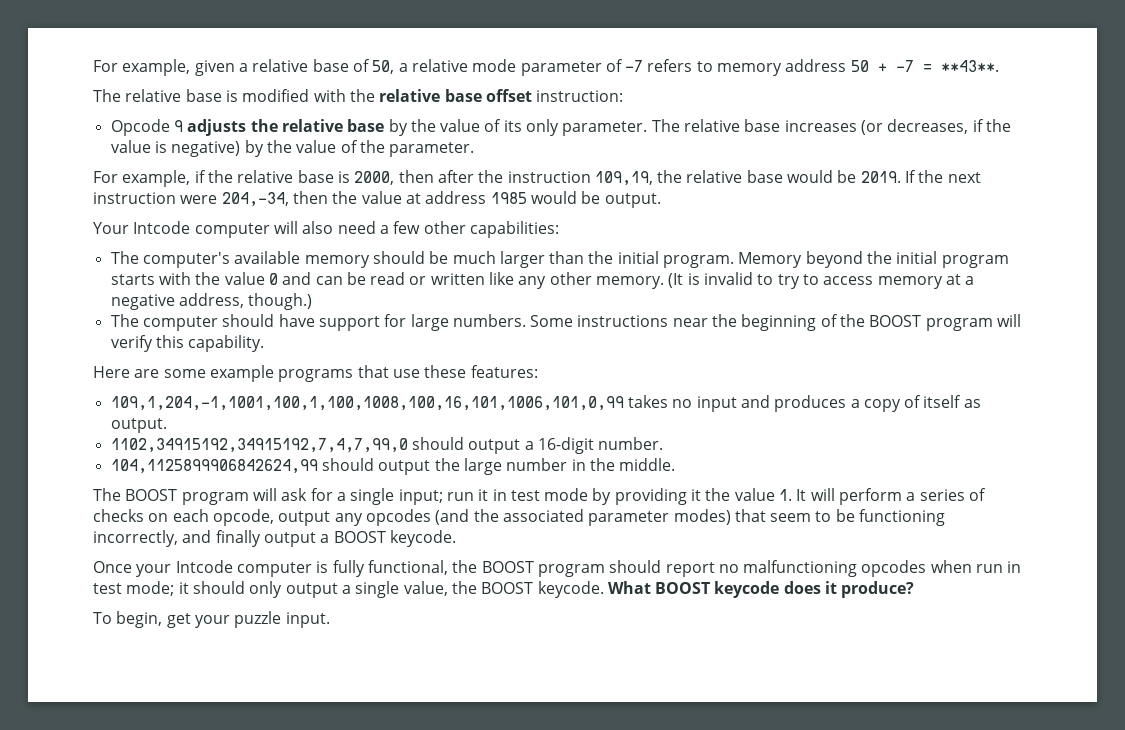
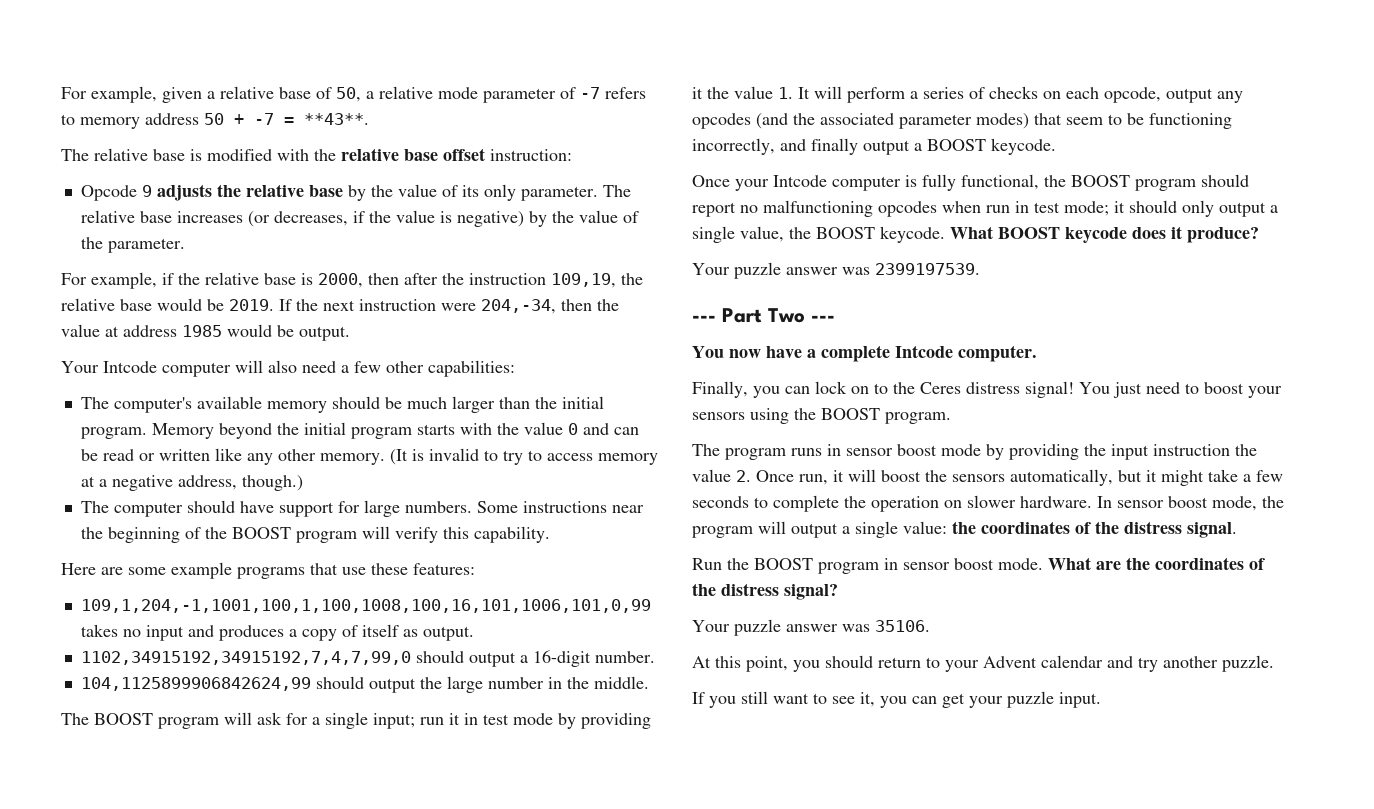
[93,611,163,628] To begin, -> [692,262,980,279] [692,308,835,323] [692,345,1037,362] [692,381,1282,398] [692,408,951,424] [692,444,1257,460] [692,469,1283,486] [692,495,1284,512] [692,521,1237,538] [692,557,1265,574] [692,583,838,600] [692,619,930,636] [692,655,1274,672] [692,691,937,708] Your puzzle answer was 2399197539. // --- Part Two --- // You now have a complete Intcode computer. // Finally, you can lock on to the Ceres distress signal! You just need to boost your sensors using the BOOST program. // The program runs in sensor boost mode by providing the input instruction the value 2. Once run, it will boost the sensors automatically, but it might take a few seconds to complete the operation on slower hardware. In sensor boost mode, the program will output a single value: the coordinates of the distress signal. // Run the BOOST program in sensor boost mode. What are the coordinates of the distress signal? // Your puzzle answer was 35106. // At this point, you should return to your Advent calendar and try another puzzle. // If you still want to see it, you can

